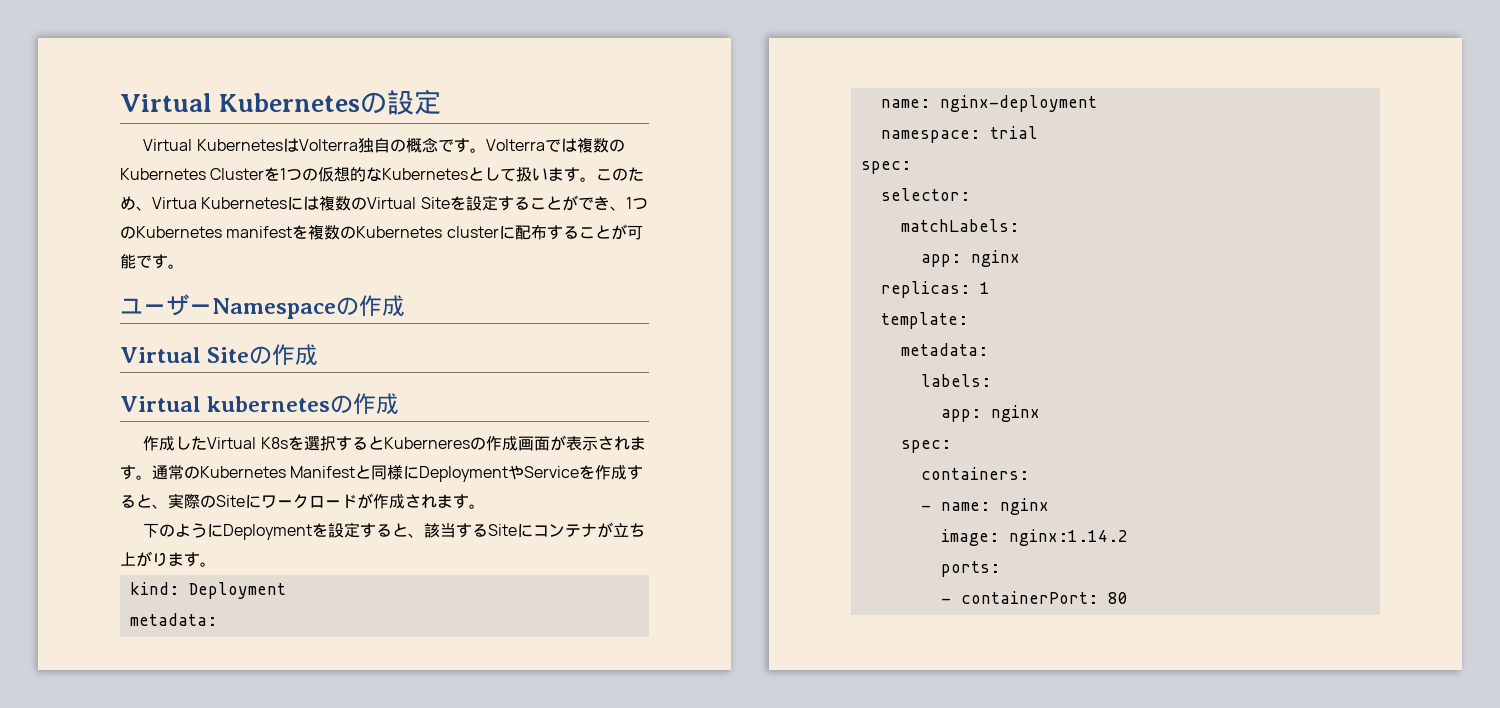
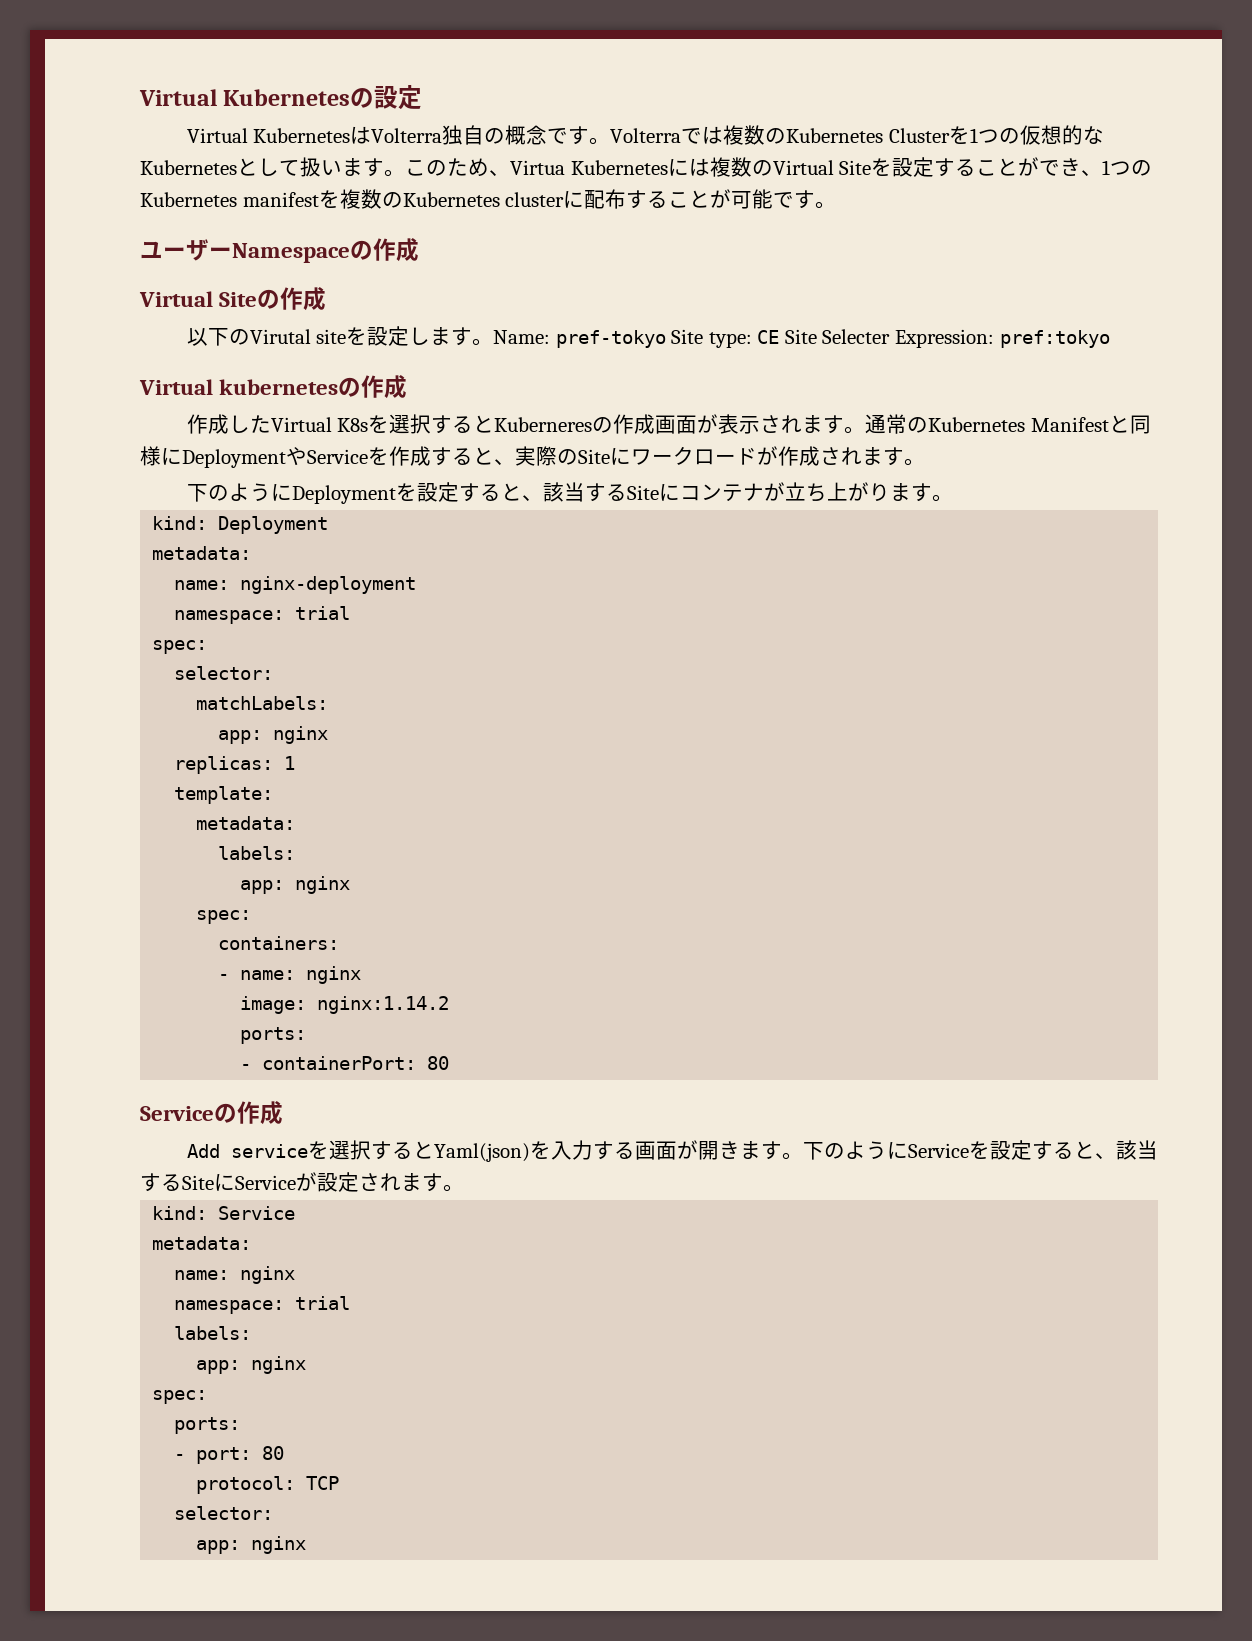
(319, 355) none -> [186,326,1110,348] // 以下のVirutal siteを設定します。Name: pref-tokyo Site type: CE Site Selecter Expression: pref:tokyo
(1128, 598) none -> [140,1101,283,1125] [186,1140,1158,1162] [140,1172,464,1192] [152,1206,296,1220] [152,1236,252,1250] [174,1266,296,1284] [174,1296,351,1314] [174,1326,252,1340] [196,1356,307,1374] [152,1390,208,1404] [174,1417,241,1434] [174,1446,285,1464] [196,1476,340,1494] [174,1506,274,1520] [196,1536,307,1554] // Serviceの作成 // Add serviceを選択するとYaml(json)を入力する画面が開きます。下のようにServiceを設定すると、該当するSiteにServiceが設定されます。 // kind: Service // metadata: // name: nginx // namespace: trial // labels: // app: nginx // spec: // ports: // - port: 80 // protocol: TCP // selector: // app: nginx

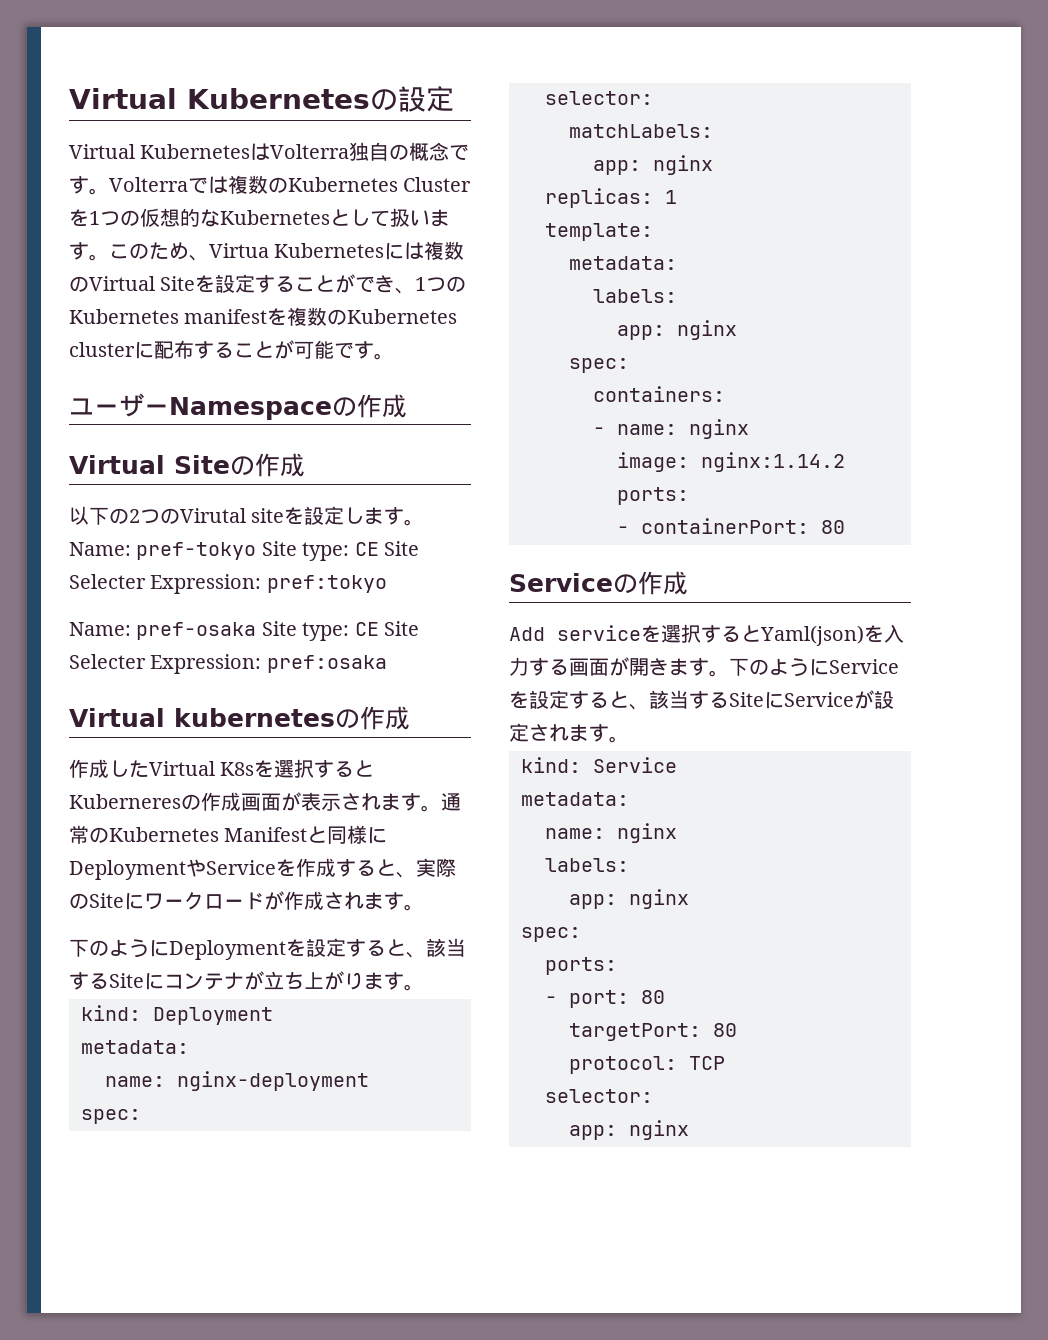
(250, 337) none -> [129,508,180,524] 2つの
(1110, 339) none -> [69,621,419,641] [69,654,387,674] // Name: pref-osaka Site type: CE Site Selecter Expression: pref:osaka
[174,606,351,624] // namespace: trial -> (369, 1081) none
[174,1296,351,1314] // namespace: trial -> (677, 833) none
(285, 1453) none -> [569,1023,737,1041] // targetPort: 80

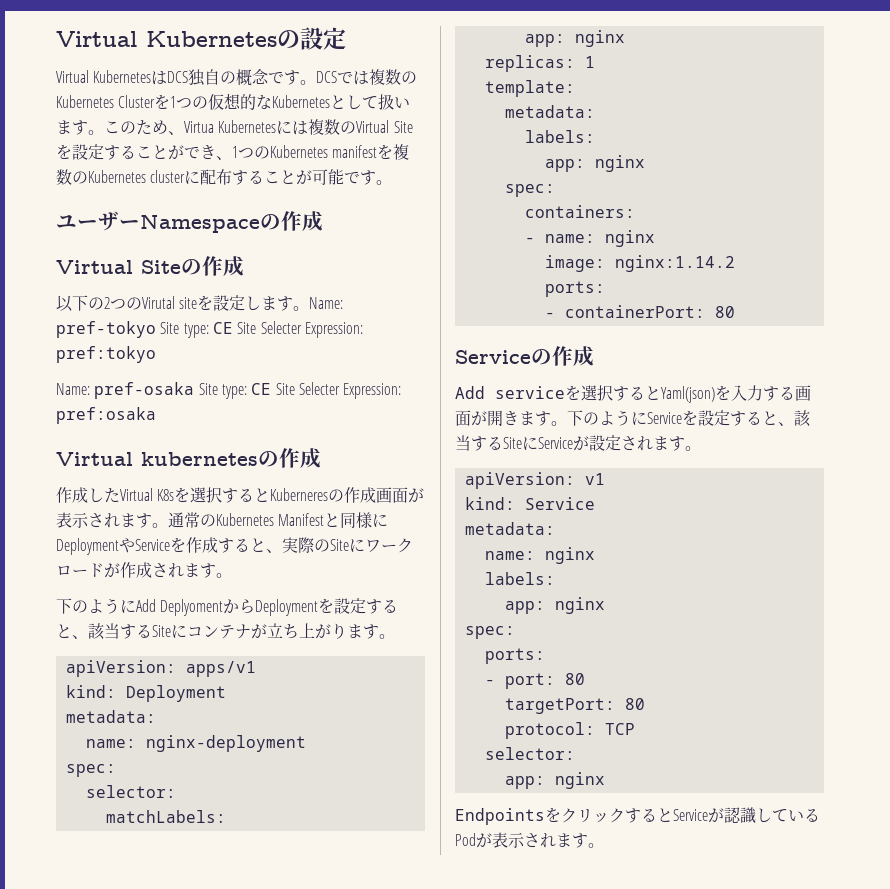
[270,144,350,159] Volterra -> [167,71,189,83] DCS
[109,177,188,192] Volterra -> [316,71,338,83] DCS
(169, 948) none -> [136,599,256,616] Add Deplyomentから
(424, 987) none -> [65,660,256,677] // apiVersion: apps/v1
(629, 739) none -> [464,472,605,489] // apiVersion: v1
(689, 1130) none -> [455,807,820,825] [455,832,604,848] // EndpointsをクリックするとServiceが認識しているPodが表示されます。

